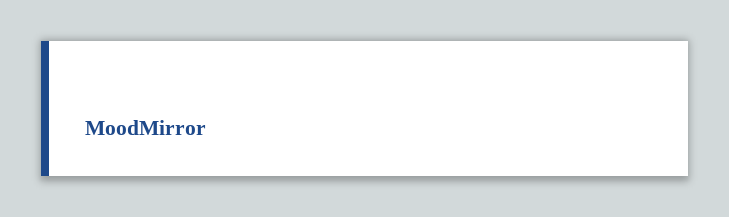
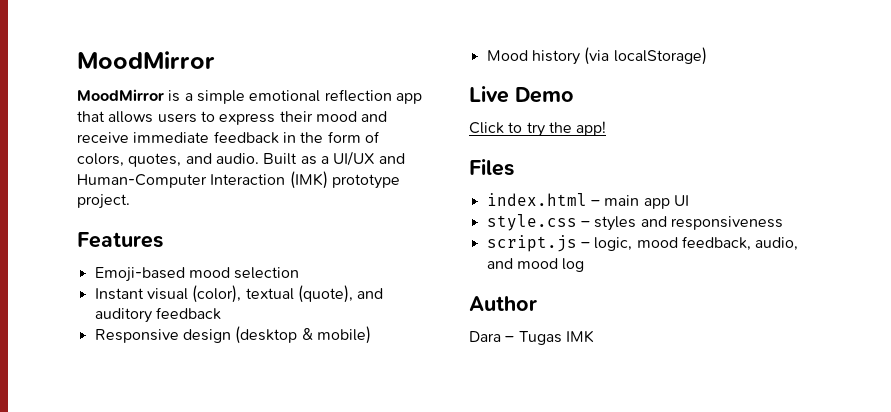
[85,120,206,135] MoodMirror -> [77,51,215,69] [77,89,422,104] [77,111,388,125] [77,131,380,144] [77,151,405,167] [77,171,400,189] [77,194,130,209] [77,232,163,248] [94,267,300,282] [94,285,384,303] [94,307,221,323] [94,326,371,344] [486,47,707,65] [469,86,574,103] [469,121,607,137] [469,159,514,176] [486,193,689,209] [486,214,783,231] [486,235,799,252] [486,258,585,272] [469,296,537,311] [469,330,594,345] MoodMirror // MoodMirror is a simple emotional reflection app that allows users to express their mood and receive immediate feedback in the form of colors, quotes, and audio. Built as a UI/UX and Human-Computer Interaction (IMK) prototype project. // Features // Emoji-based mood selection // Instant visual (color), textual (quote), and auditory feedback // Responsive design (desktop & mobile) // Mood history (via localStorage) // Live Demo // Click to try the app! // Files // index.html – main app UI // style.css – styles and responsiveness // script.js – logic, mood feedback, audio, and mood log // Author // Dara – Tugas IMK

